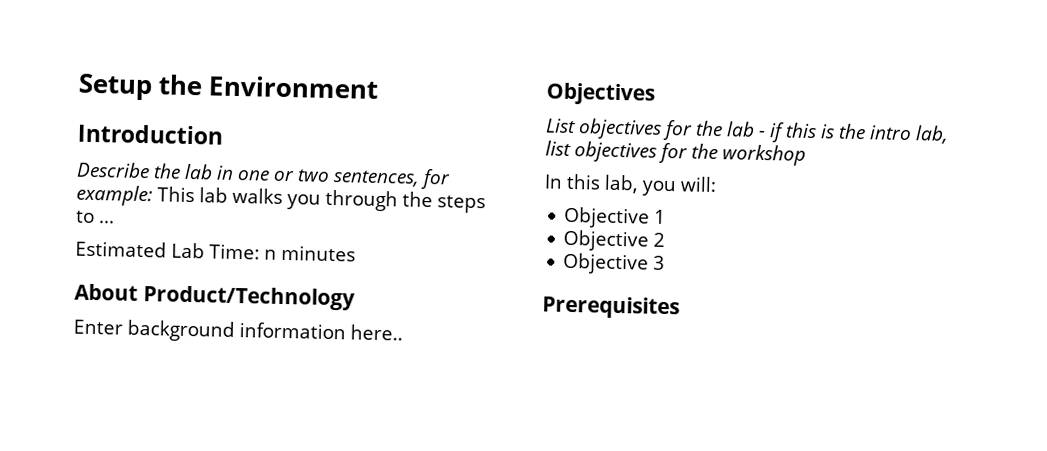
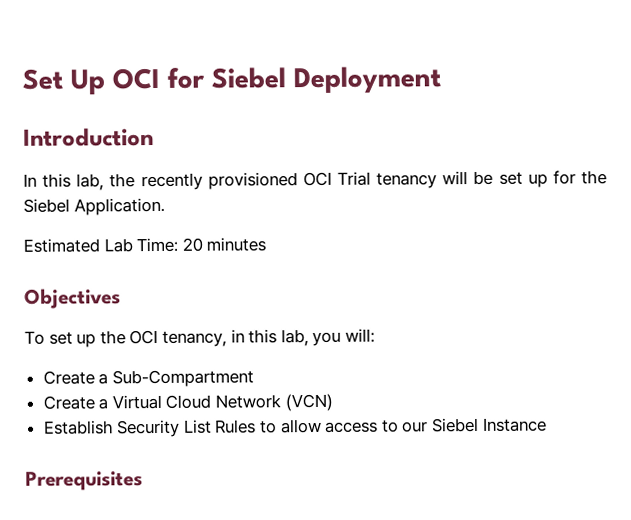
[78,73,380,101] [77,123,224,145] [76,161,451,190] [76,184,486,214] [75,210,115,224] Setup the Environment // Introduction // Describe the lab in one or two sentences, for example: This lab walks you through the steps to ... -> [22,66,441,95] [23,128,154,147] [23,170,607,191] [23,197,165,216] Set Up OCI for Siebel Deployment // Introduction // In this lab, the recently provisioned OCI Trial tenancy will be set up for the Siebel Application.
[264,249,277,260] n -> [181,237,203,252] 20
[74,283,355,311] [73,319,403,342] [546,82,655,106] [545,118,949,144] [545,140,806,166] [544,173,717,197] [563,206,667,229] [563,229,666,252] [563,252,666,275] About Product/Technology // Enter background information here.. // Objectives // List objectives for the lab - if this is the intro lab, list objectives for the workshop // In this lab, you will: // Objective 1 // Objective 2 // Objective 3 -> [24,288,121,309] [24,328,375,348] [42,369,254,388] [42,393,333,412] [43,417,547,438] Objectives // To set up the OCI tenancy, in this lab, you will: // Create a Sub-Compartment // Create a Virtual Cloud Network (VCN) // Establish Security List Rules to allow access to our Siebel Instance

